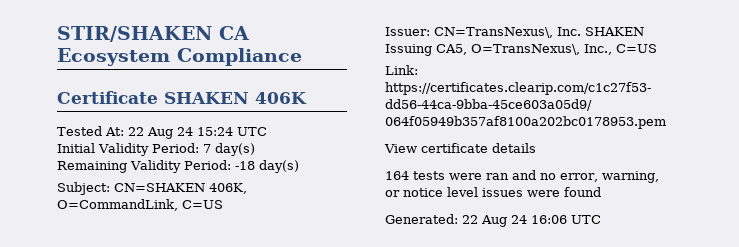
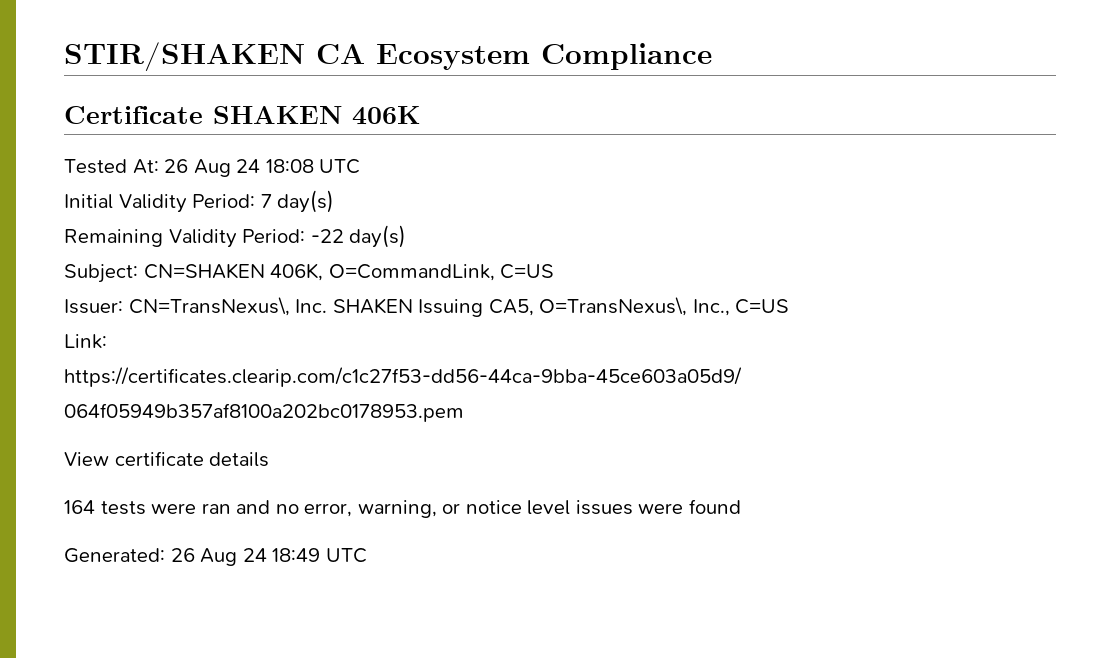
[127,127,233,139] 22 Aug 24 15:24 -> [164,159,314,177] 26 Aug 24 18:08
[234,161,255,170] -18 -> [310,229,344,243] -22
[462,215,567,227] 22 Aug 24 16:06 -> [170,548,321,566] 26 Aug 24 18:49

